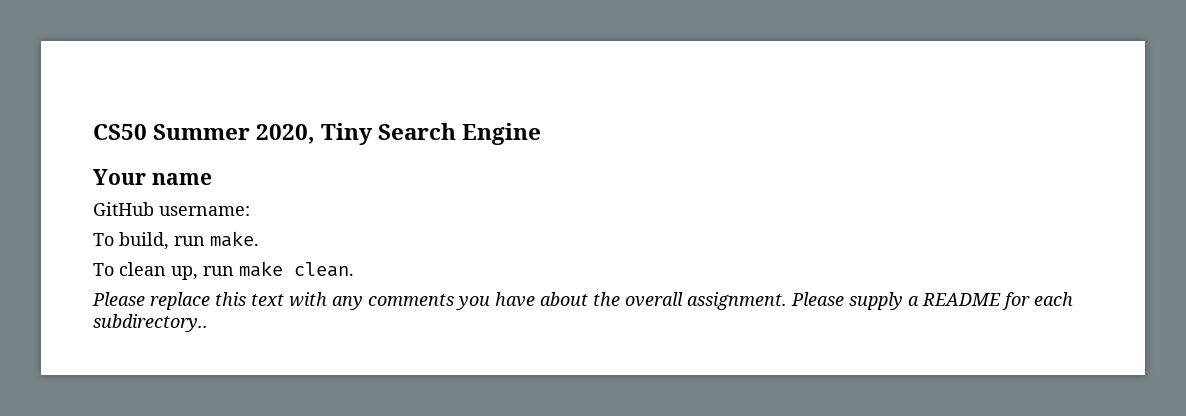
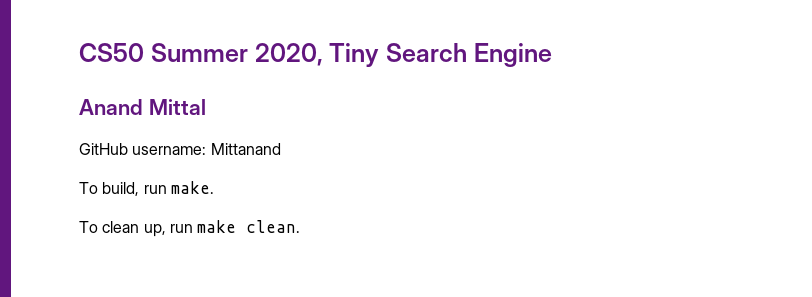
[93,169,212,185] Your name -> [79,99,206,115] Anand Mittal
(250, 211) none -> [210,143,281,155] Mittanand
[92,292,1073,310] [93,314,208,332] // Please replace this text with any comments you have about the overall assignment. Please supply a README for each subdirectory.. -> (301, 226) none

